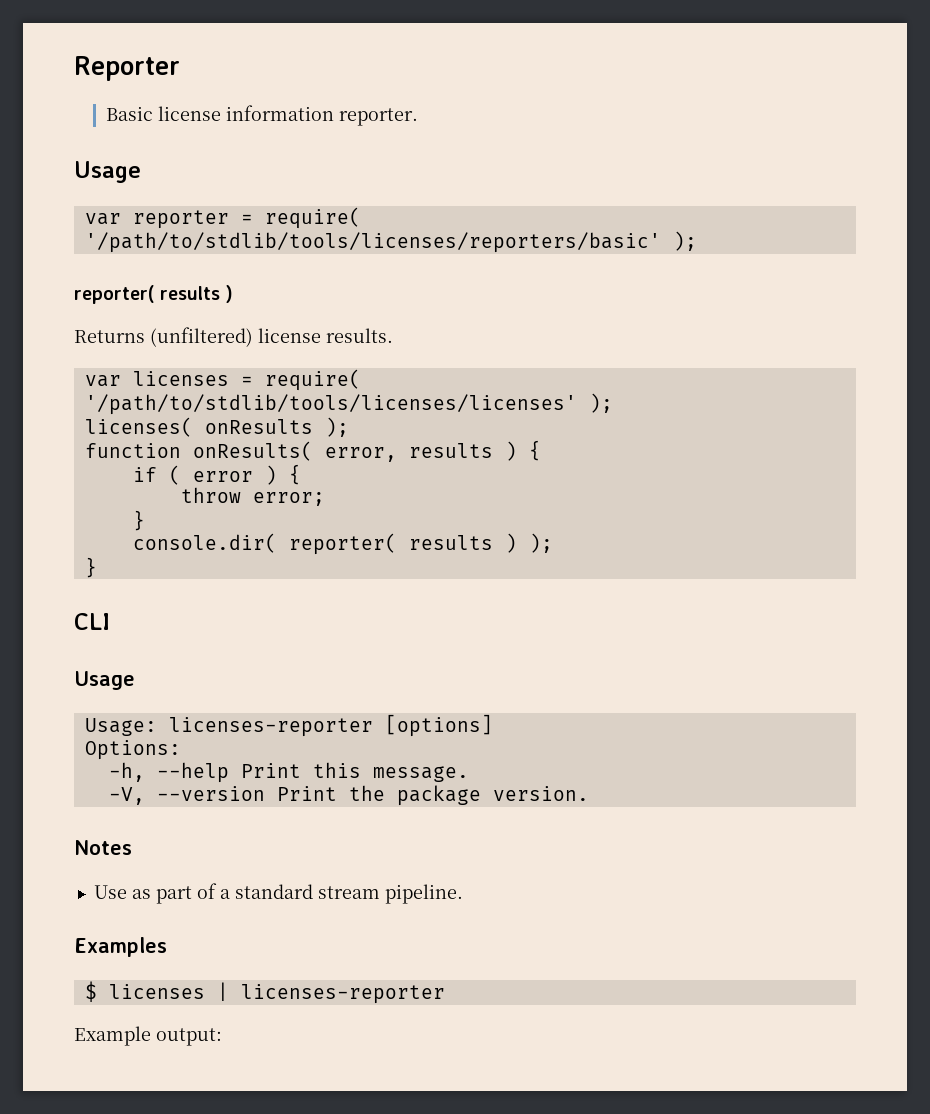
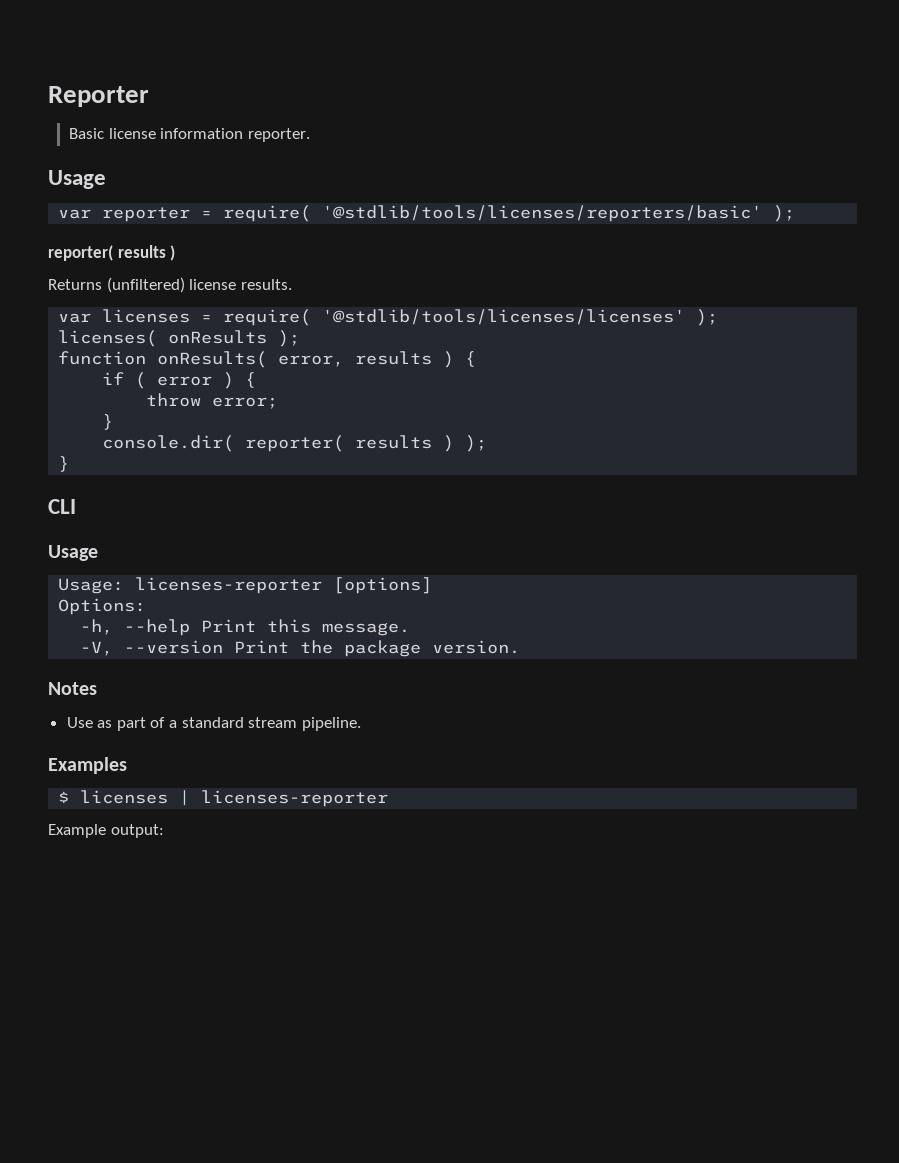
[84,232,661,253] '/path/to/stdlib/tools/licenses/reporters/basic' -> [322,205,763,222] '@stdlib/tools/licenses/reporters/basic'
[84,394,577,415] '/path/to/stdlib/tools/licenses/licenses' -> [322,309,686,325] '@stdlib/tools/licenses/licenses'

